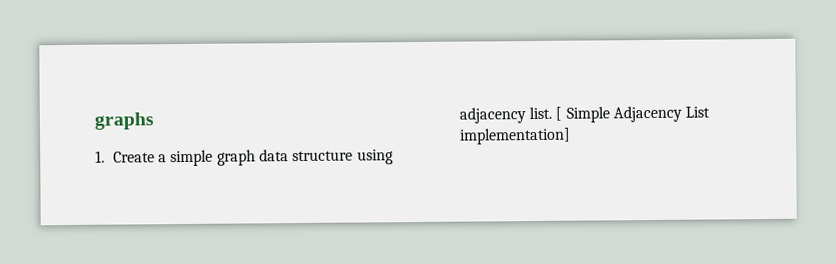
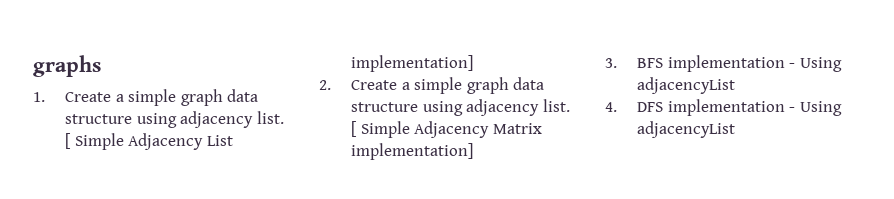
(571, 136) none -> [319,77,545,94] [351,99,570,116] [351,121,542,138] [351,143,474,160] [605,55,842,72] [637,77,736,94] [605,99,842,116] [637,121,736,138] // 2. Create a simple graph data structure using adjacency list. [ Simple Adjacency Matrix implementation] // 3. BFS implementation - Using adjacencyList // 4. DFS implementation - Using adjacencyList

